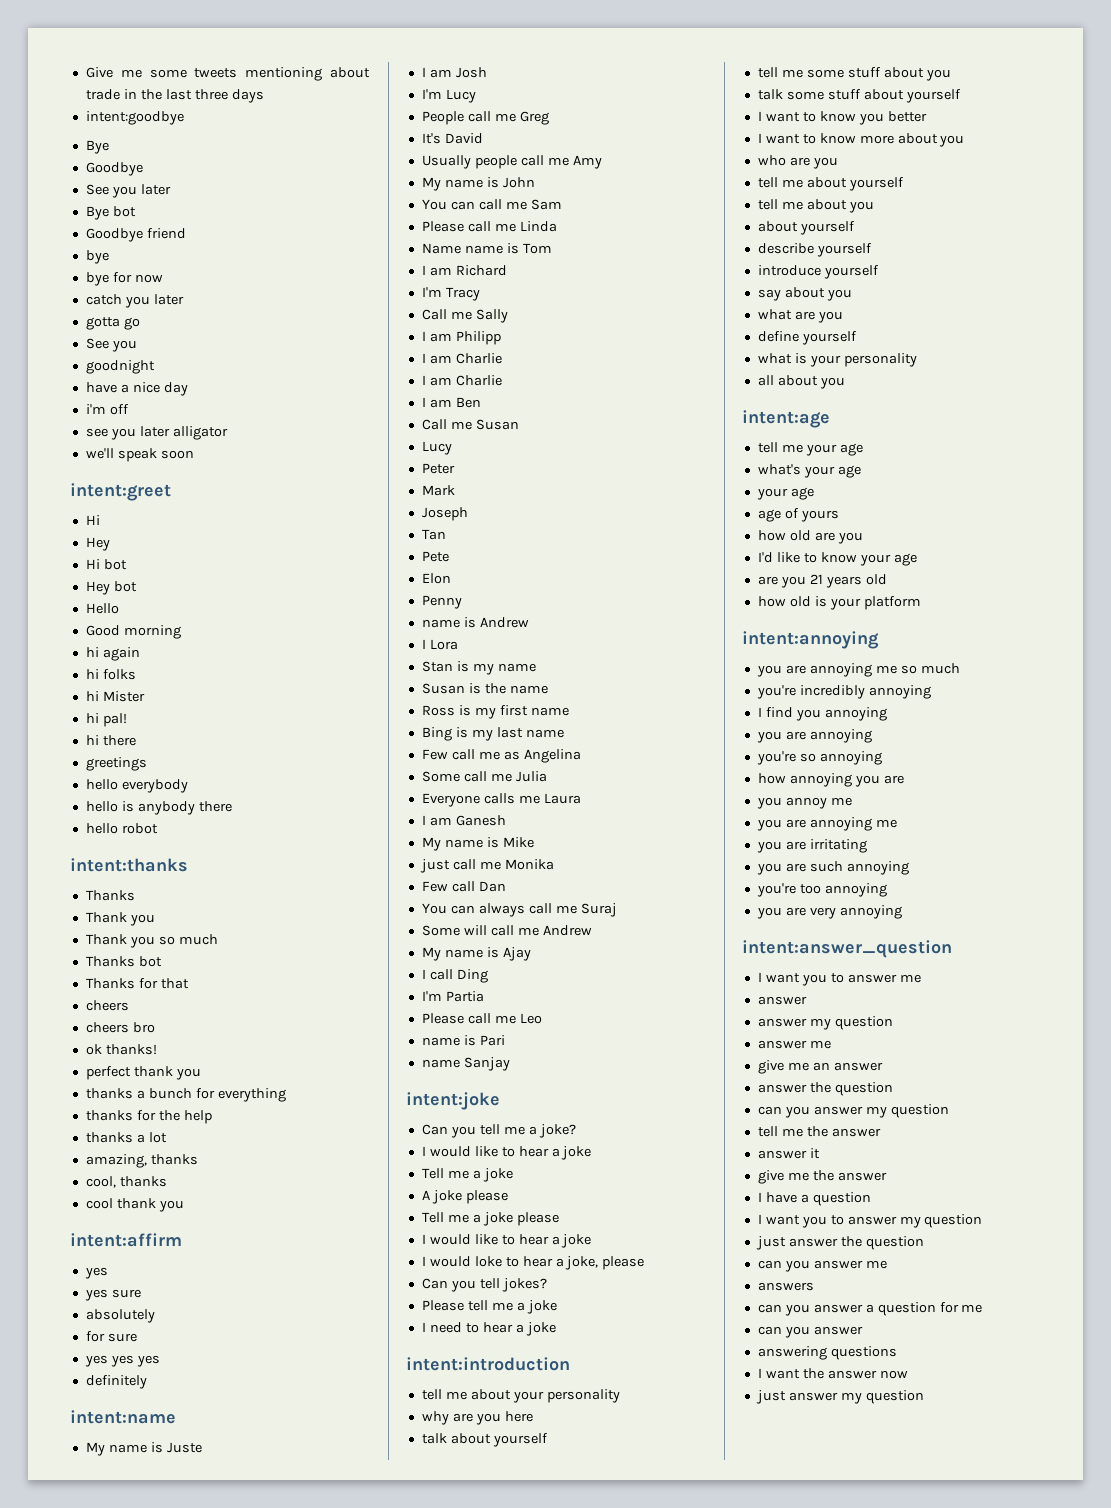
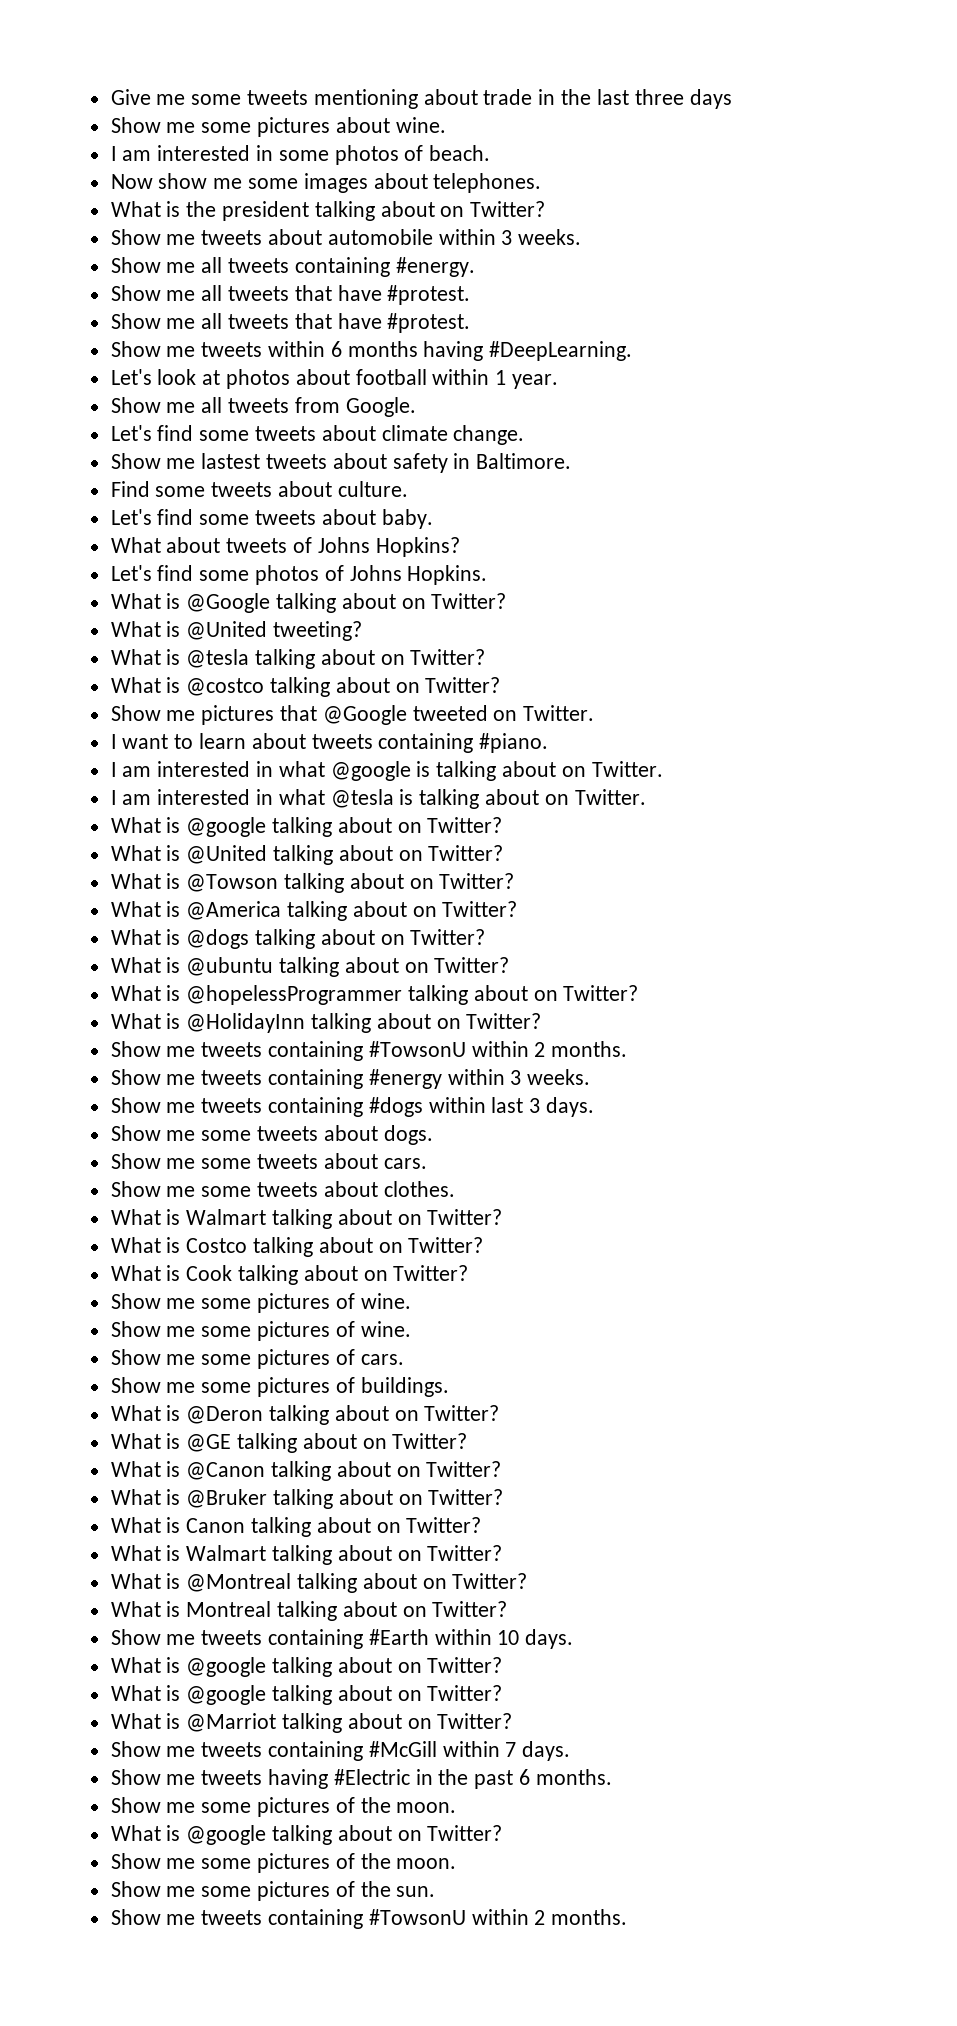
[85,111,184,125] [85,140,109,154] [85,162,143,176] [85,184,171,198] [85,206,136,220] [85,228,186,242] [85,250,109,264] [85,272,163,286] [85,294,184,308] [85,317,140,330] [85,338,137,352] [85,360,155,374] [85,382,188,396] [85,404,129,415] [85,426,228,440] [85,448,194,462] [70,483,171,501] [85,515,100,525] [85,537,110,551] [85,559,127,570] [85,581,137,595] [85,603,119,614] [85,625,181,639] [85,647,140,661] [85,669,136,680] [85,691,145,702] [85,713,127,727] [85,735,136,746] [85,757,147,771] [85,779,188,793] [85,801,232,815] [85,823,158,834] [70,858,188,872] [85,890,135,901] [85,912,155,926] [85,934,218,948] [85,956,162,967] [85,978,189,989] [85,1000,129,1011] [85,1022,155,1033] [85,1044,157,1055] [85,1066,201,1080] [85,1088,286,1102] [85,1110,212,1124] [85,1132,167,1143] [85,1154,198,1168] [85,1176,167,1188] [85,1198,184,1212] [70,1233,182,1247] [84,1267,108,1279] [84,1289,141,1301] [85,1309,155,1323] [85,1331,137,1342] [84,1355,160,1367] [85,1375,147,1389] [70,1410,176,1424] [85,1442,202,1456] [421,67,487,78] [421,89,476,103] [421,111,549,125] [421,133,483,144] [421,155,602,169] [421,177,535,191] [421,199,562,210] [421,221,557,232] [421,243,552,254] [421,265,507,276] [421,287,480,301] [421,309,508,323] [421,331,501,345] [421,353,502,364] [421,375,502,386] [421,397,481,408] [421,419,519,430] [421,441,452,455] [421,463,455,474] [421,485,455,496] [421,507,468,521] [421,529,446,540] [421,551,449,562] [421,573,451,584] [421,595,462,609] [421,617,529,628] [421,639,458,650] [421,661,536,675] [421,683,548,694] [421,705,569,719] [421,727,564,741] [421,749,581,763] [421,771,547,782] [421,793,581,807] [421,815,506,826] [421,837,534,851] [419,859,554,873] [421,881,506,892] [421,903,617,917] [421,925,592,936] [421,947,531,961] [421,969,488,983] [421,991,484,1002] [421,1013,542,1024] [421,1035,505,1046] [421,1057,510,1071] [406,1092,500,1110] [421,1124,576,1138] [421,1146,592,1160] [421,1168,513,1182] [421,1190,508,1204] [421,1212,559,1226] [421,1234,592,1248] [421,1256,645,1270] [421,1278,547,1292] [421,1300,557,1314] [421,1322,556,1336] [406,1357,570,1371] [421,1389,620,1403] [421,1411,533,1425] [421,1433,548,1447] [757,67,951,81] [757,89,961,103] [757,111,927,125] [757,133,965,147] [757,155,838,169] [757,177,904,191] [757,199,874,213] [757,221,855,235] [757,243,872,257] [757,265,879,279] [757,287,852,301] [757,309,843,323] [757,331,857,345] [757,353,917,367] [757,375,845,389] [742,410,830,428] [757,442,863,456] [757,464,861,478] [756,487,814,500] [757,508,839,522] [757,530,863,544] [757,552,917,566] [757,574,887,588] [757,596,921,610] [742,631,879,649] [756,663,960,677] [756,685,931,699] [757,707,887,721] [756,729,872,743] [756,751,882,765] [757,773,904,787] [756,797,852,809] [756,817,897,831] [756,839,867,853] [756,861,909,875] [756,883,887,897] [756,905,902,919] [742,940,952,958] [757,972,921,986] [757,996,807,1005] [757,1016,893,1030] [757,1040,831,1049] [757,1060,883,1074] [757,1082,893,1096] [757,1104,949,1118] [757,1126,881,1137] [757,1148,820,1159] [757,1170,887,1184] [757,1192,871,1206] [757,1214,983,1228] [755,1236,924,1250] [757,1260,887,1272] [757,1282,814,1291] [757,1302,983,1316] [757,1326,863,1338] [757,1346,897,1360] [757,1368,908,1379] [755,1390,924,1404] intent:goodbye // Bye // Goodbye // See you later // Bye bot // Goodbye friend // bye // bye for now // catch you later // gotta go // See you // goodnight // have a nice day // i'm off // see you later alligator // we'll speak soon // intent:greet // Hi // Hey // Hi bot // Hey bot // Hello // Good morning // hi again // hi folks // hi Mister // hi pal! // hi there // greetings // hello everybody // hello is anybody there // hello robot // intent:thanks // Thanks // Thank you // Thank you so much // Thanks bot // Thanks for that // cheers // cheers bro // ok thanks! // perfect thank you // thanks a bunch for everything // thanks for the help // thanks a lot // amazing, thanks // cool, thanks // cool thank you // intent:affirm // yes // yes sure // absolutely // for sure // yes yes yes // definitely // intent:name // My name is Juste // I am Josh // I'm Lucy // People call me Greg // It's David // Usually people call me Amy // My name is John // You can call me Sam // Please call me Linda // Name name is Tom // I am Richard // I'm Tracy // Call me Sally // I am Philipp // I am Charlie // I am Charlie // I am Ben // Call me Susan // Lucy // Peter // Mark // Joseph // Tan // Pete // Elon // Penny // name is Andrew // I Lora // Stan is my name // Susan is the name // Ross is my first name // Bing is my last name // Few call me as Angelina // Some call me Julia // Everyone calls me Laura // I am Ganesh // My name is Mike // just call me Monika // Few call Dan // You can always call me Suraj // Some will call me Andrew // My name is Ajay // I call Ding // I'm Partia // Please call me Leo // name is Pari // name Sanjay // intent:joke // Can you tell me a joke? // I would like to hear a joke // Tell me a joke // A joke please // Tell me a joke please // I would like to hear a joke // I would loke to hear a joke, please // Can you tell jokes? // Please tell me a joke // I need to hear a joke // intent:introduction // tell me about your personality // why are you here // talk about yourself // tell me some stuff about you // talk some stuff about yourself // I want to know you better // I want to know more about you // who are you // tell me about yourself // tell me about you // about yourself // describe yourself // introduce yourself // say about you // what are you // define yourself // what is your personality // all about you // intent:age // tell me your age // what's your age // your age // age of yours // how old are you // I'd like to know your age // are you 21 years old // how old is your platform // intent:annoying // you are annoying me so much // you're incredibly annoying // I find you annoying // you are annoying // you're so annoying // how annoying you are // you annoy me // you are annoying me // you are irritating // you are such annoying // you're too annoying // you are very annoying // intent:answer_question // I want you to answer me // answer // answer my question // answer me // give me an answer // answer the question // can you answer my question // tell me the answer // answer it // give me the answer // I have a question // I want you to answer my question // just answer the question // can you answer me // answers // can you answer a question for me // can you answer // answering questions // I want the answer now // just answer my question -> [110,117,446,137] [110,145,491,165] [110,173,542,193] [110,201,546,221] [110,229,582,245] [110,257,475,277] [110,285,471,305] [110,313,471,333] [110,341,633,361] [110,369,559,389] [110,397,416,417] [110,425,525,445] [110,453,572,473] [110,481,408,497] [110,509,433,529] [110,537,460,557] [110,565,488,585] [110,593,507,613] [110,621,363,641] [110,649,486,669] [110,677,501,697] [110,705,595,725] [110,733,549,753] [110,761,663,781] [110,789,646,809] [110,817,503,837] [110,845,504,865] [110,873,515,893] [110,901,518,921] [110,929,486,949] [110,957,510,977] [110,985,639,1005] [110,1013,542,1033] [110,1041,628,1061] [110,1069,591,1089] [110,1097,595,1117] [110,1125,433,1145] [110,1153,427,1169] [110,1181,455,1197] [110,1209,503,1229] [110,1237,484,1257] [110,1265,469,1285] [110,1293,411,1313] [110,1321,411,1341] [110,1349,404,1369] [110,1377,449,1397] [110,1405,500,1425] [110,1433,468,1453] [110,1461,502,1481] [110,1489,504,1509] [110,1517,482,1537] [110,1545,503,1565] [110,1573,528,1593] [110,1601,508,1621] [110,1629,574,1649] [110,1657,503,1677] [110,1685,503,1705] [110,1713,513,1733] [110,1741,571,1761] [110,1769,612,1789] [110,1797,457,1817] [110,1825,503,1845] [110,1853,457,1873] [110,1881,436,1901] [110,1909,628,1929] Show me some pictures about wine. // I am interested in some photos of beach. // Now show me some images about telephones. // What is the president talking about on Twitter? // Show me tweets about automobile within 3 weeks. // Show me all tweets containing #energy. // Show me all tweets that have #protest. // Show me all tweets that have #protest. // Show me tweets within 6 months having #DeepLearning. // Let's look at photos about football within 1 year. // Show me all tweets from Google. // Let's find some tweets about climate change. // Show me lastest tweets about safety in Baltimore. // Find some tweets about culture. // Let's find some tweets about baby. // What about tweets of Johns Hopkins? // Let's find some photos of Johns Hopkins. // What is @Google talking about on Twitter? // What is @United tweeting? // What is @tesla talking about on Twitter? // What is @costco talking about on Twitter? // Show me pictures that @Google tweeted on Twitter. // I want to learn about tweets containing #piano. // I am interested in what @google is talking about on Twitter. // I am interested in what @tesla is talking about on Twitter. // What is @google talking about on Twitter? // What is @United talking about on Twitter? // What is @Towson talking about on Twitter? // What is @America talking about on Twitter? // What is @dogs talking about on Twitter? // What is @ubuntu talking about on Twitter? // What is @hopelessProgrammer talking about on Twitter? // What is @HolidayInn talking about on Twitter? // Show me tweets containing #TowsonU within 2 months. // Show me tweets containing #energy within 3 weeks. // Show me tweets containing #dogs within last 3 days. // Show me some tweets about dogs. // Show me some tweets about cars. // Show me some tweets about clothes. // What is Walmart talking about on Twitter? // What is Costco talking about on Twitter? // What is Cook talking about on Twitter? // Show me some pictures of wine. // Show me some pictures of wine. // Show me some pictures of cars. // Show me some pictures of buildings. // What is @Deron talking about on Twitter? // What is @GE talking about on Twitter? // What is @Canon talking about on Twitter? // What is @Bruker talking about on Twitter? // What is Canon talking about on Twitter? // What is Walmart talking about on Twitter? // What is @Montreal talking about on Twitter? // What is Montreal talking about on Twitter? // Show me tweets containing #Earth within 10 days. // What is @google talking about on Twitter? // What is @google talking about on Twitter? // What is @Marriot talking about on Twitter? // Show me tweets containing #McGill within 7 days. // Show me tweets having #Electric in the past 6 months. // Show me some pictures of the moon. // What is @google talking about on Twitter? // Show me some pictures of the moon. // Show me some pictures of the sun. // Show me tweets containing #TowsonU within 2 months.

